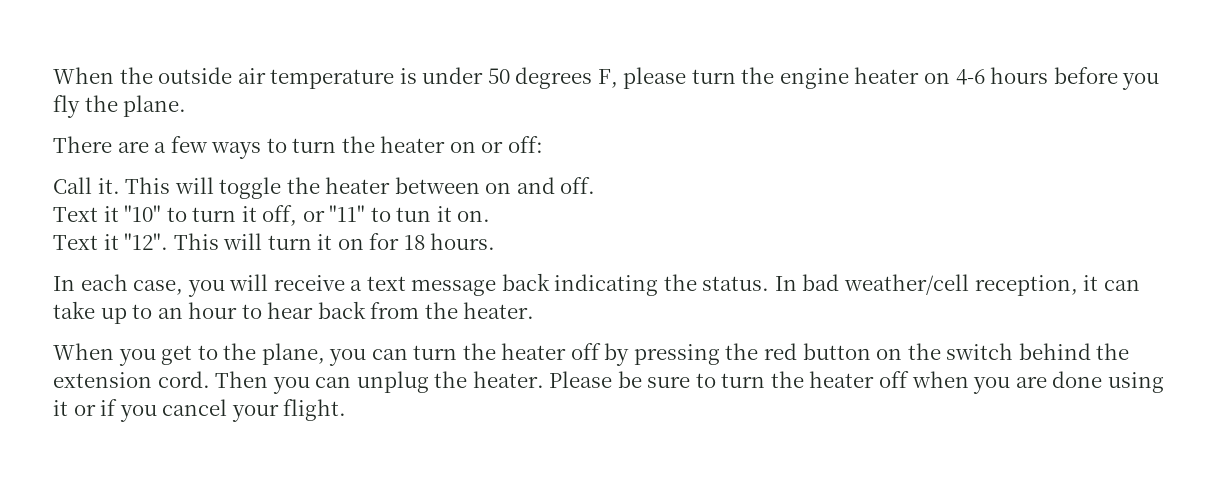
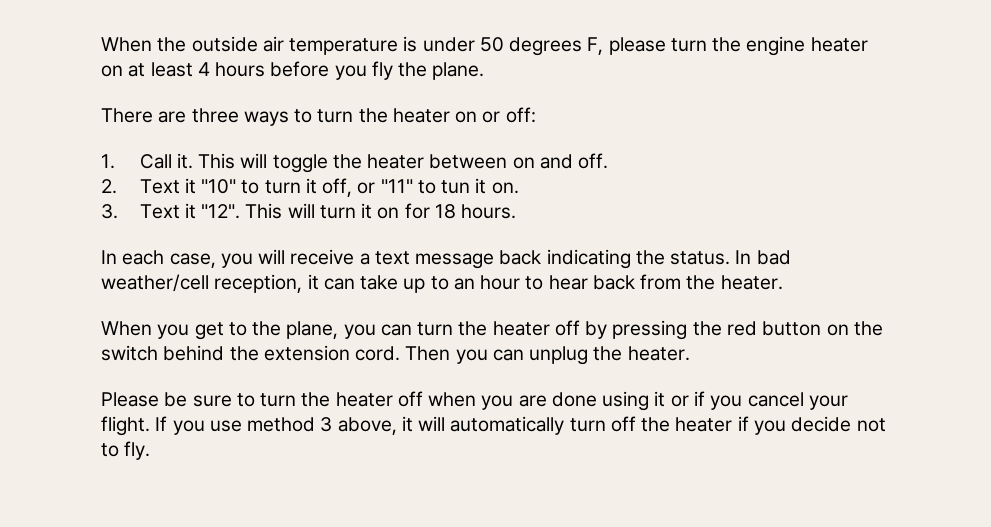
[955,69,985,85] 4-6 -> [128,62,210,77] at least 4
[154,136,208,153] a few -> [191,108,239,123] three
(543, 144) none -> [101,154,115,169] 1.
(596, 185) none -> [101,179,117,194] 2.
(491, 216) none -> [101,204,118,219] 3.
(544, 379) none -> (690, 353) //
(347, 410) none -> [155,416,886,435] [101,441,151,460] If you use method 3 above, it will automatically turn off the heater if you decide not to fly.

